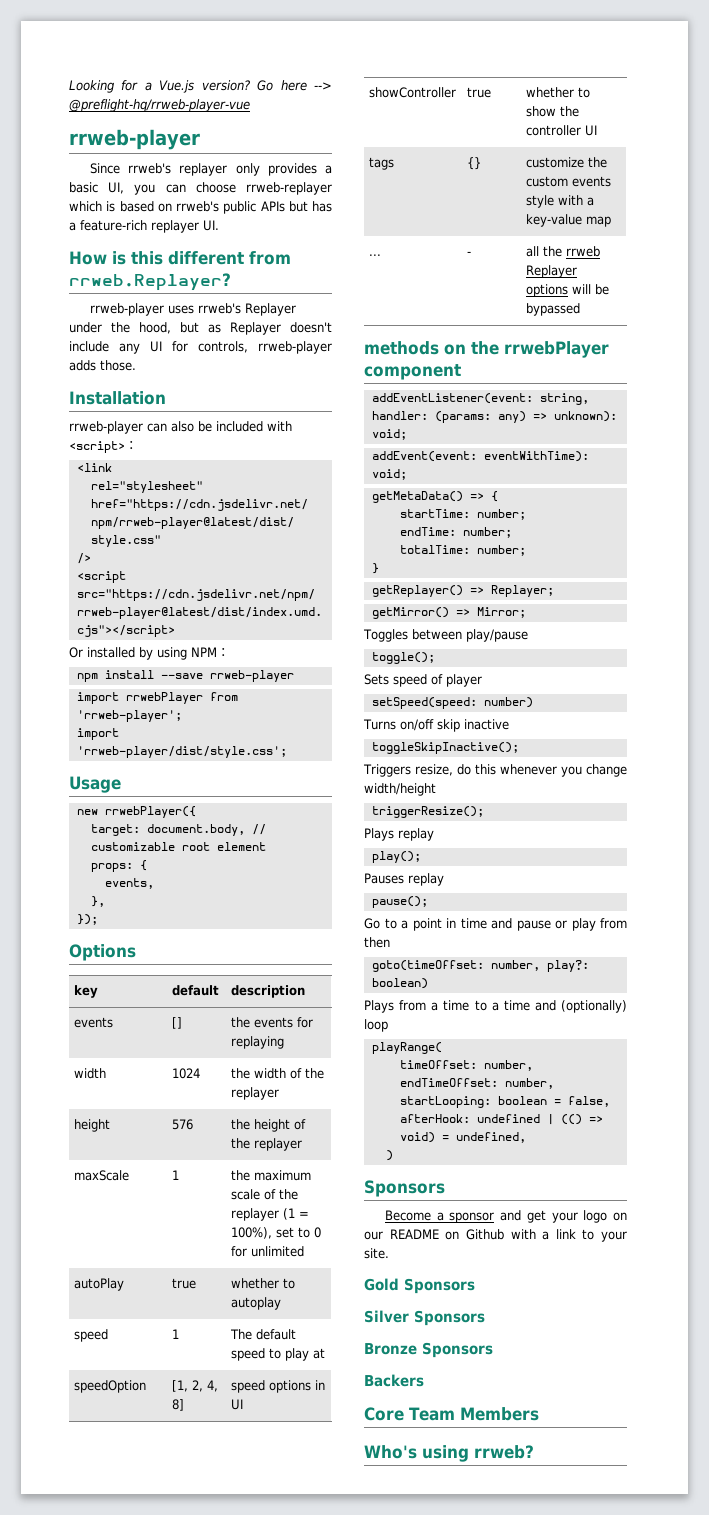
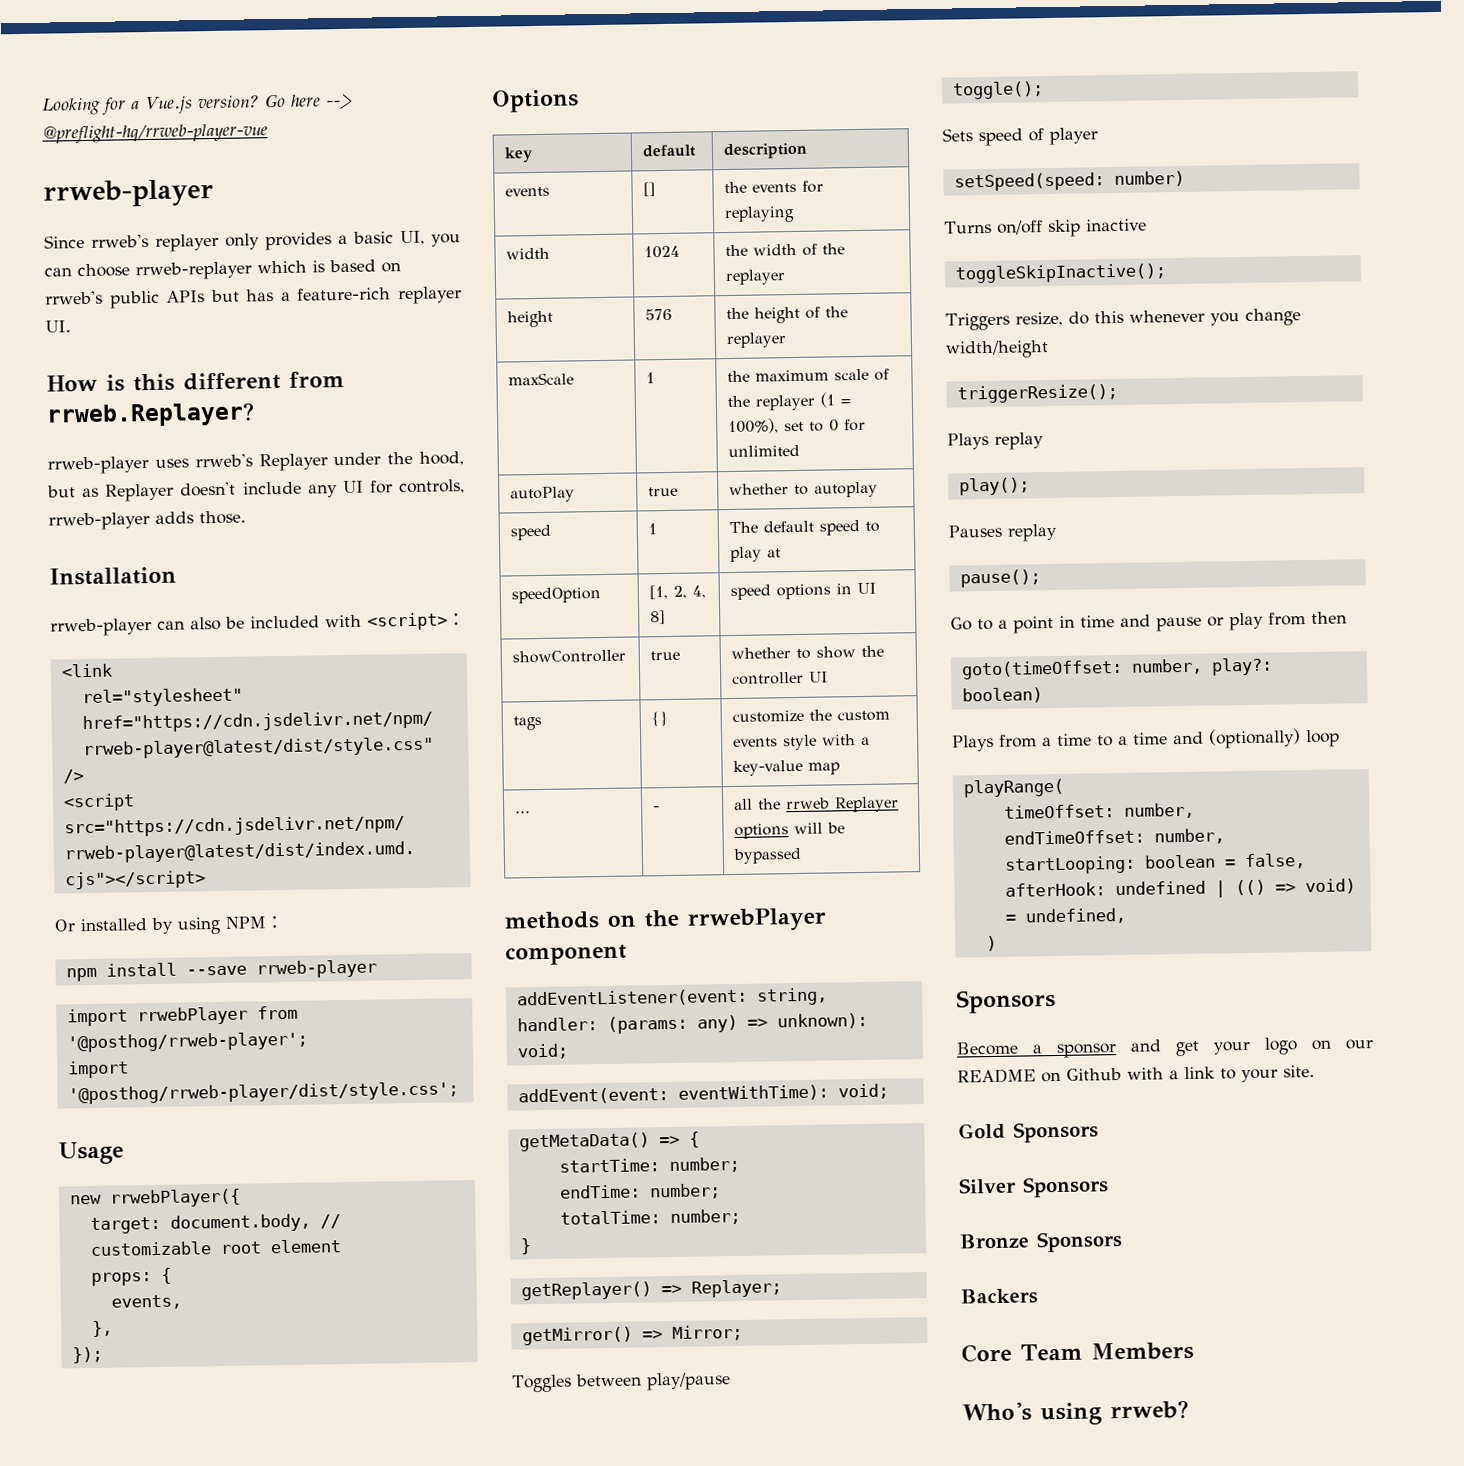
[76,710,182,722] [76,728,119,740] [76,746,287,758] 'rrweb-player'; // import 'rrweb-player/dist/style.css'; -> [66,1031,308,1053] [67,1060,129,1079] [67,1081,459,1105] '@posthog/rrweb-player'; // import '@posthog/rrweb-player/dist/style.css';

